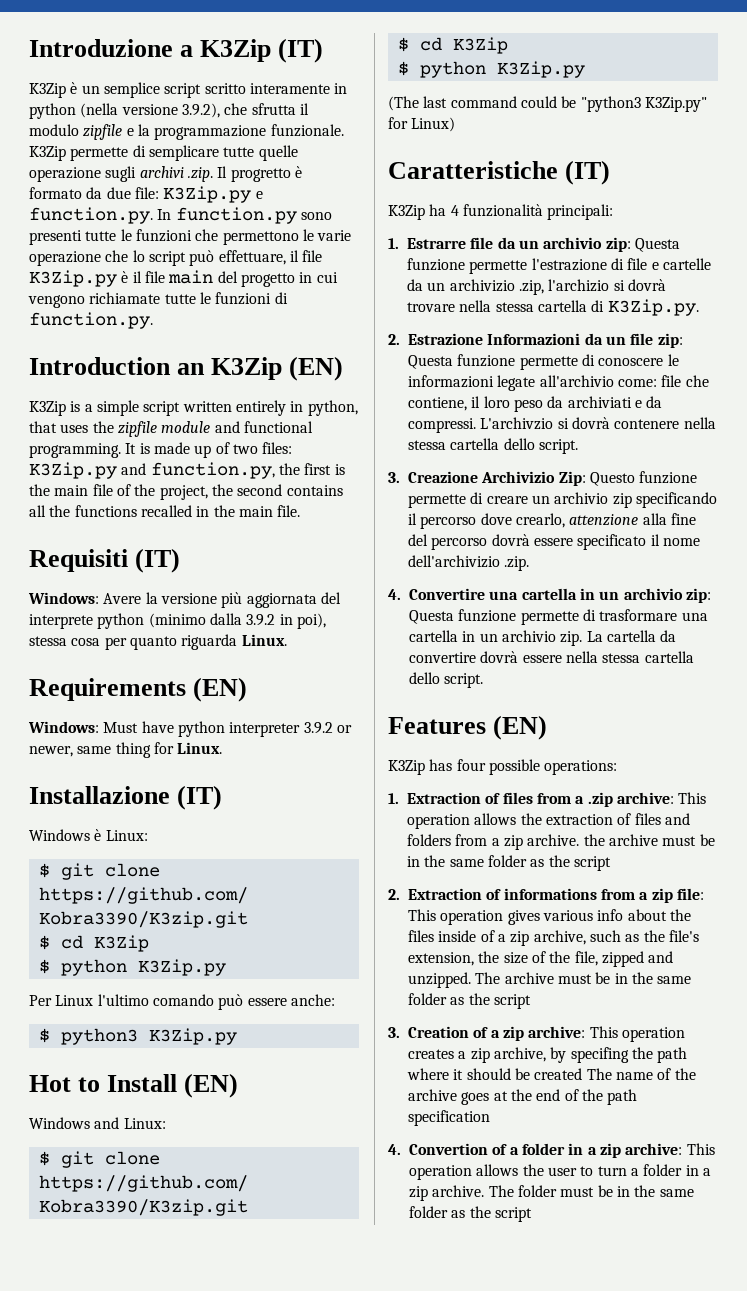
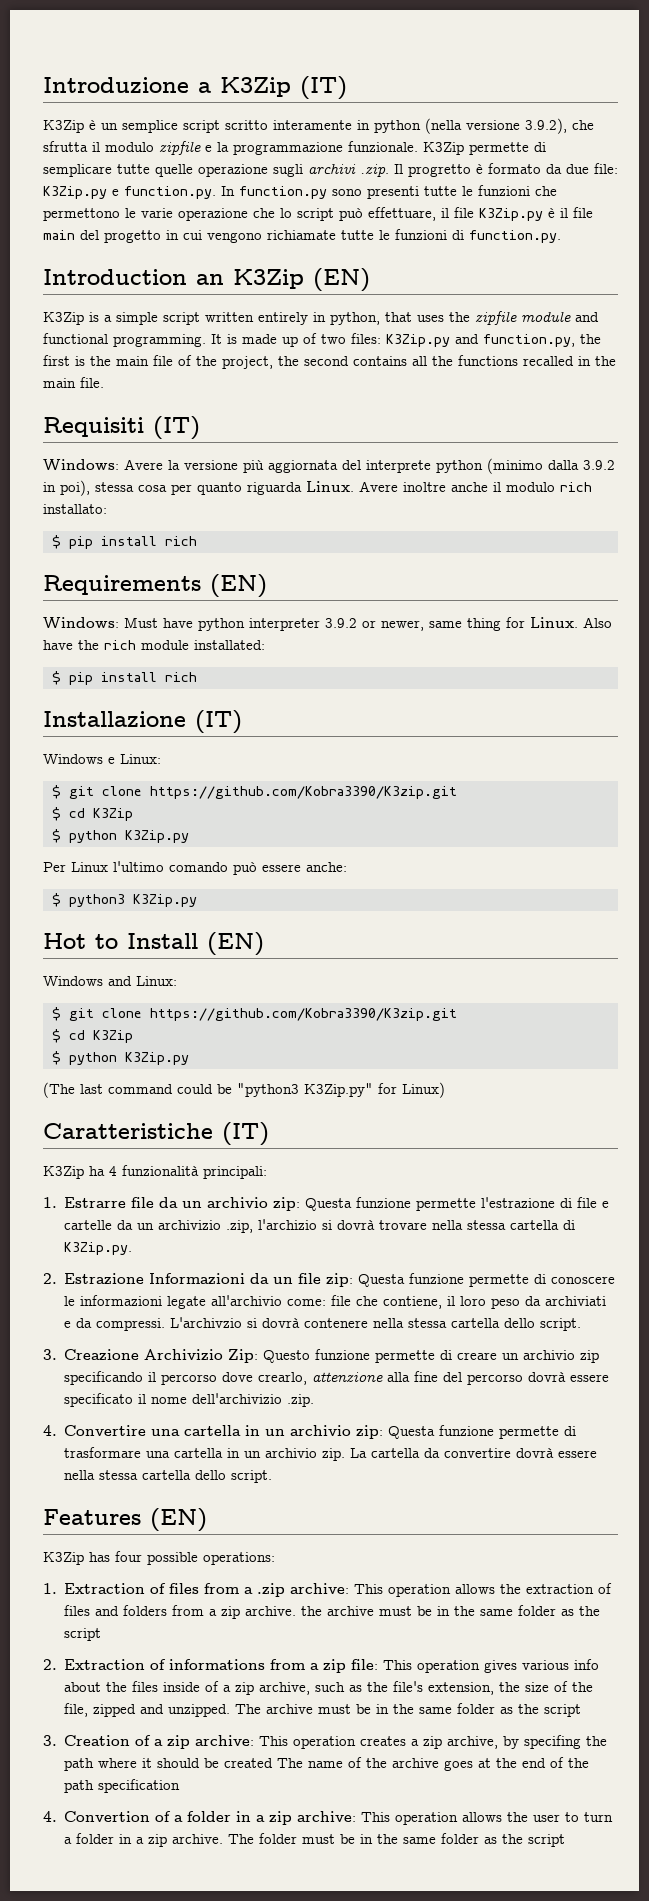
(287, 640) none -> [359,481,592,492] [43,504,107,514] [51,535,197,549] Avere inoltre anche il modulo rich installato: // $ pip install rich
(223, 748) none -> [583,617,612,628] [43,640,265,650] [51,671,197,685] Also have the rich module installated: // $ pip install rich
[94,829,102,841] è -> [108,757,115,764] e

